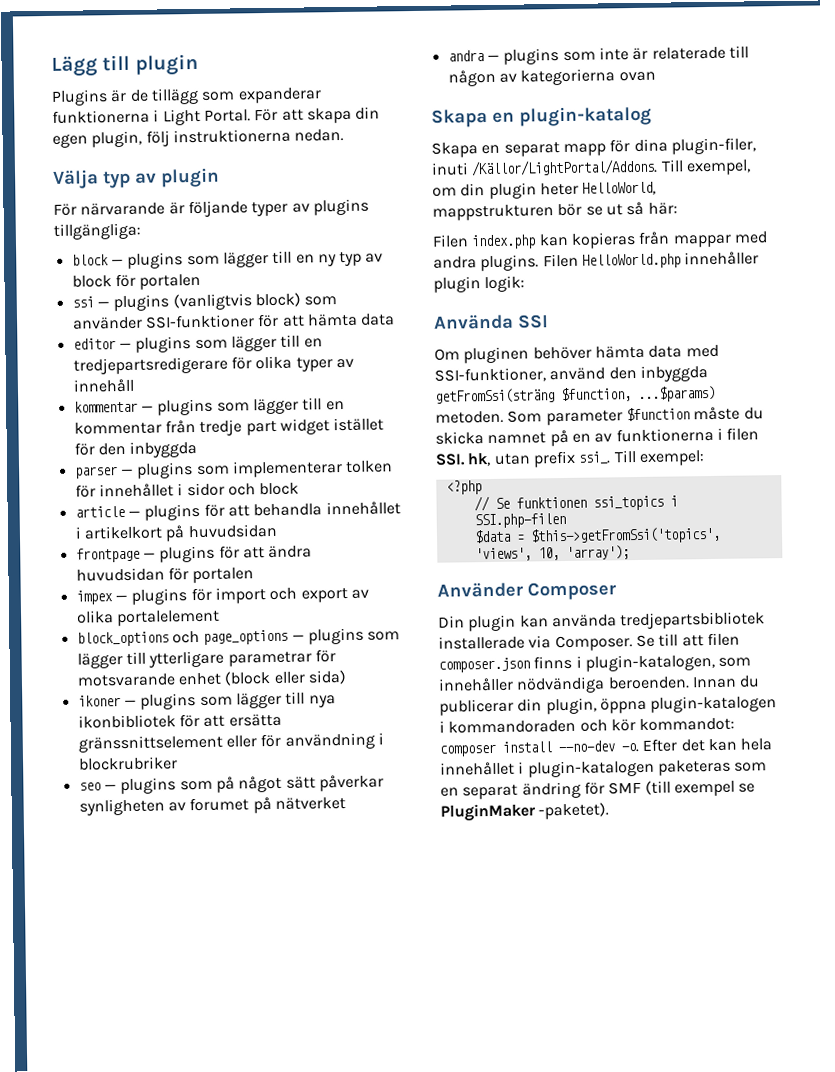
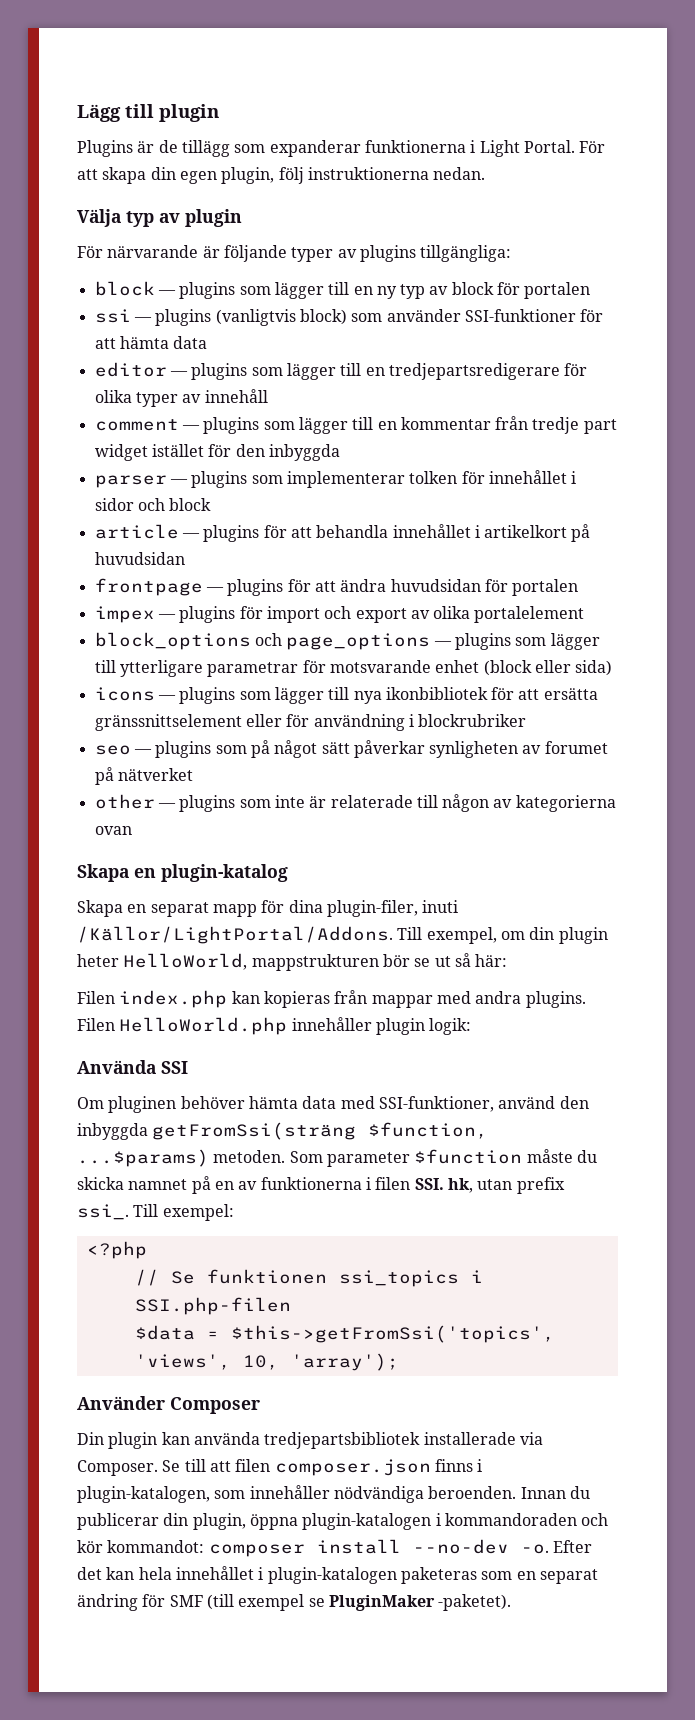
[73,400,138,413] kommentar -> [94,419,179,431] comment
[77,695,121,707] ikoner -> [94,687,155,701] icons
[447,50,484,62] andra -> [94,794,155,809] other

